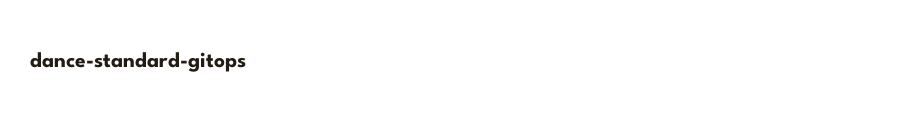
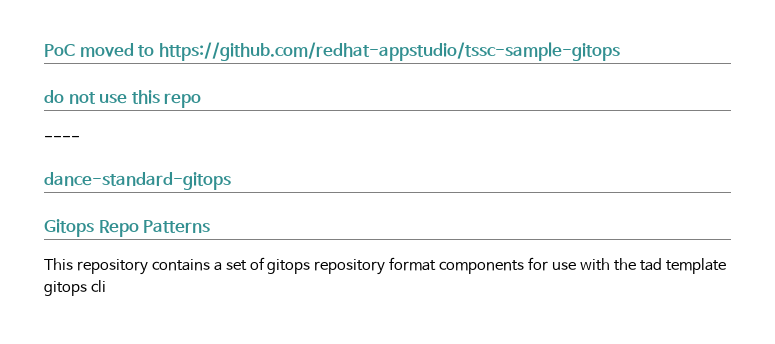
[30,52,246,72] dance-standard-gitops -> [44,42,620,61] [44,90,202,108] [44,135,80,141] [44,172,231,190] [44,219,211,237] [44,257,726,275] [44,280,106,296] PoC moved to https://github.com/redhat-appstudio/tssc-sample-gitops // do not use this repo // ---- // dance-standard-gitops // Gitops Repo Patterns // This repository contains a set of gitops repository format components for use with the tad template gitops cli

